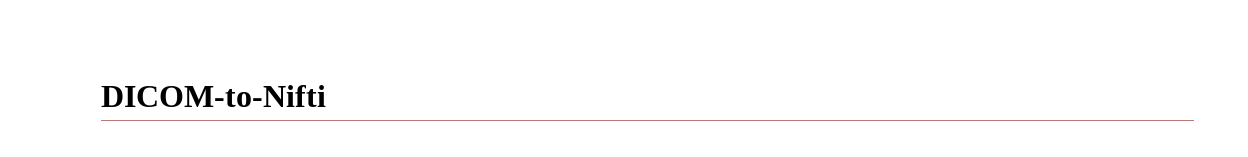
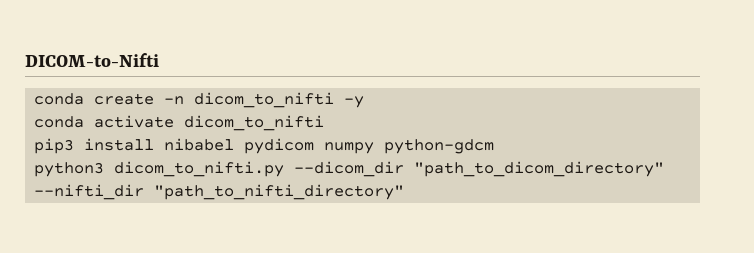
(326, 96) none -> [33,92,364,108] [33,115,324,131] [33,138,494,154] [33,161,664,177] [33,184,404,200] // conda create -n dicom_to_nifti -y // conda activate dicom_to_nifti // pip3 install nibabel pydicom numpy python-gdcm // python3 dicom_to_nifti.py --dicom_dir "path_to_dicom_directory" --nifti_dir "path_to_nifti_directory"

